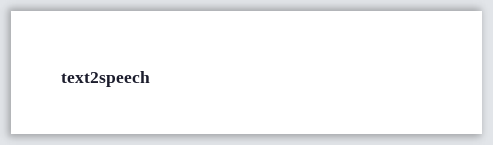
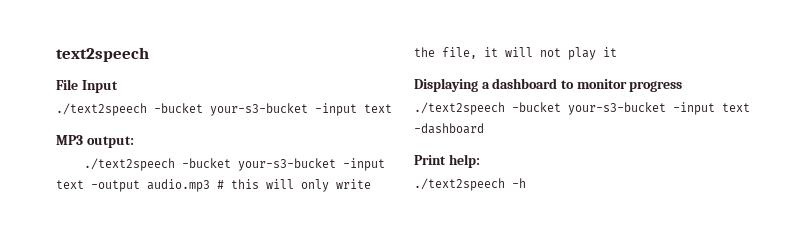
(150, 79) none -> [56,79,118,93] [56,103,392,116] [56,135,134,148] [83,158,385,171] [56,179,371,192] [414,47,617,60] [414,78,683,92] [414,102,750,115] [414,123,484,134] [414,154,480,168] [414,178,526,191] // File Input // ./text2speech -bucket your-s3-bucket -input text // MP3 output: // ./text2speech -bucket your-s3-bucket -input text -output audio.mp3 # this will only write the file, it will not play it // Displaying a dashboard to monitor progress // ./text2speech -bucket your-s3-bucket -input text -dashboard // Print help: // ./text2speech -h

